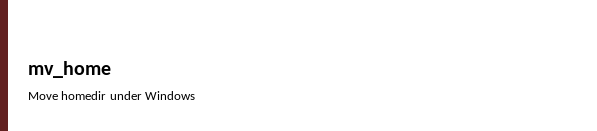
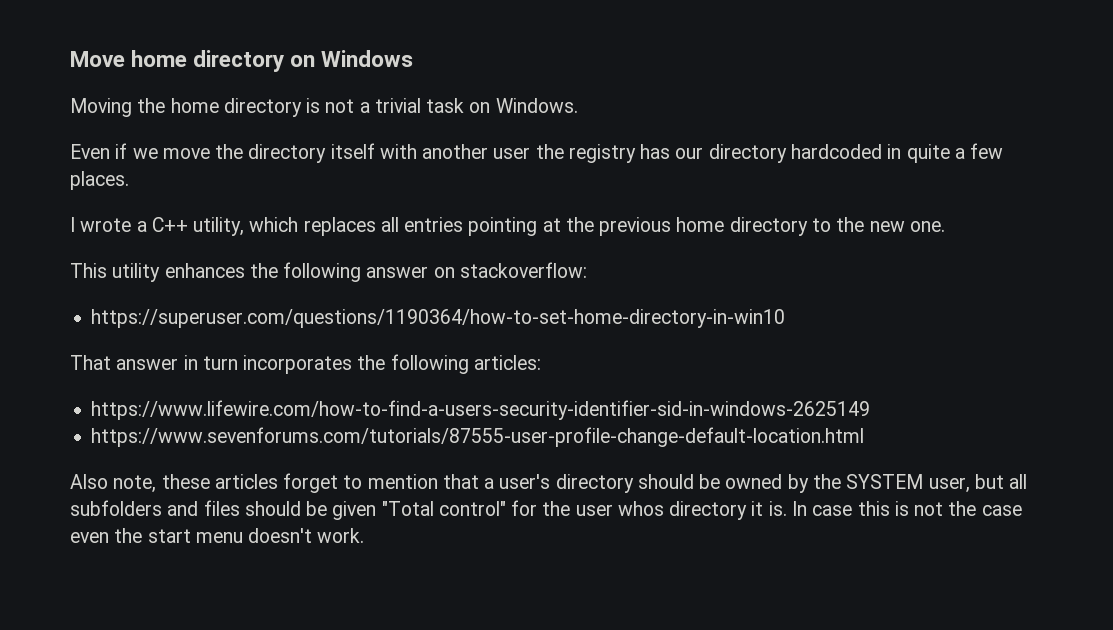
[28,61,111,78] [28,91,196,100] mv_home // Move homedir under Windows -> [70,50,414,72] [70,98,578,117] [70,143,1004,163] [70,171,129,190] [70,217,945,236] [70,262,587,282] [91,309,786,328] [70,354,541,374] [91,400,871,420] [91,427,865,447] [70,473,1028,493] [70,500,1022,520] [70,528,365,543] Move home directory on Windows // Moving the home directory is not a trivial task on Windows. // Even if we move the directory itself with another user the registry has our directory hardcoded in quite a few places. // I wrote a C++ utility, which replaces all entries pointing at the previous home directory to the new one. // This utility enhances the following answer on stackoverflow: // https://superuser.com/questions/1190364/how-to-set-home-directory-in-win10 // That answer in turn incorporates the following articles: // https://www.lifewire.com/how-to-find-a-users-security-identifier-sid-in-windows-2625149 // https://www.sevenforums.com/tutorials/87555-user-profile-change-default-location.html // Also note, these articles forget to mention that a user's directory should be owned by the SYSTEM user, but all subfolders and files should be given "Total control" for the user whos directory it is. In case this is not the case even the start menu doesn't work.

